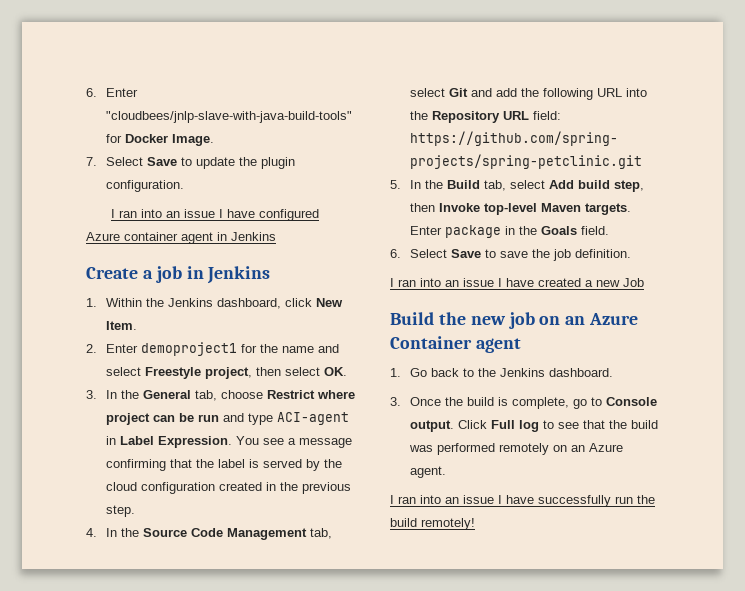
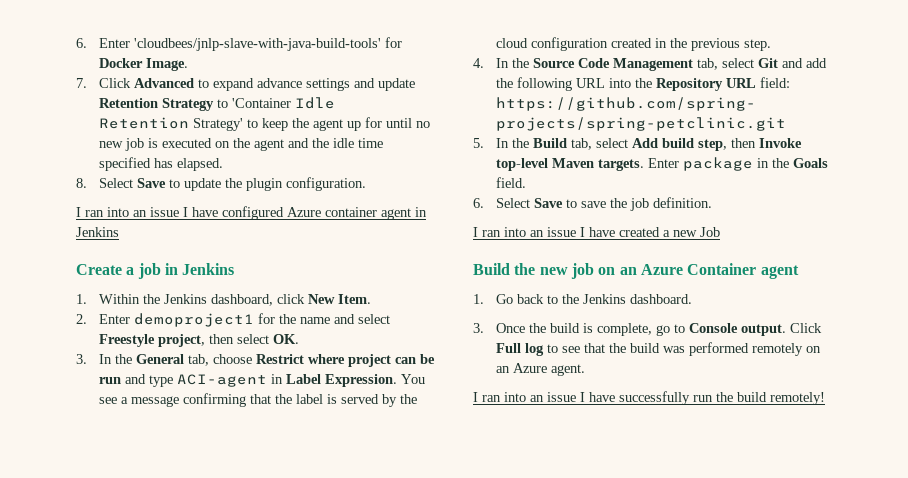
[105,111,352,123] "cloudbees/jnlp-slave-with-java-build-tools" -> [134,38,382,51] 'cloudbees/jnlp-slave-with-java-build-tools'
(97, 161) none -> [99,78,416,91] [99,97,336,111] [99,117,431,131] [99,138,384,151] [99,157,224,171] [76,178,87,188] Click Advanced to expand advance settings and update Retention Strategy to 'Container Idle Retention Strategy' to keep the agent up for until no new job is executed on the agent and the idle time specified has elapsed. // 8.

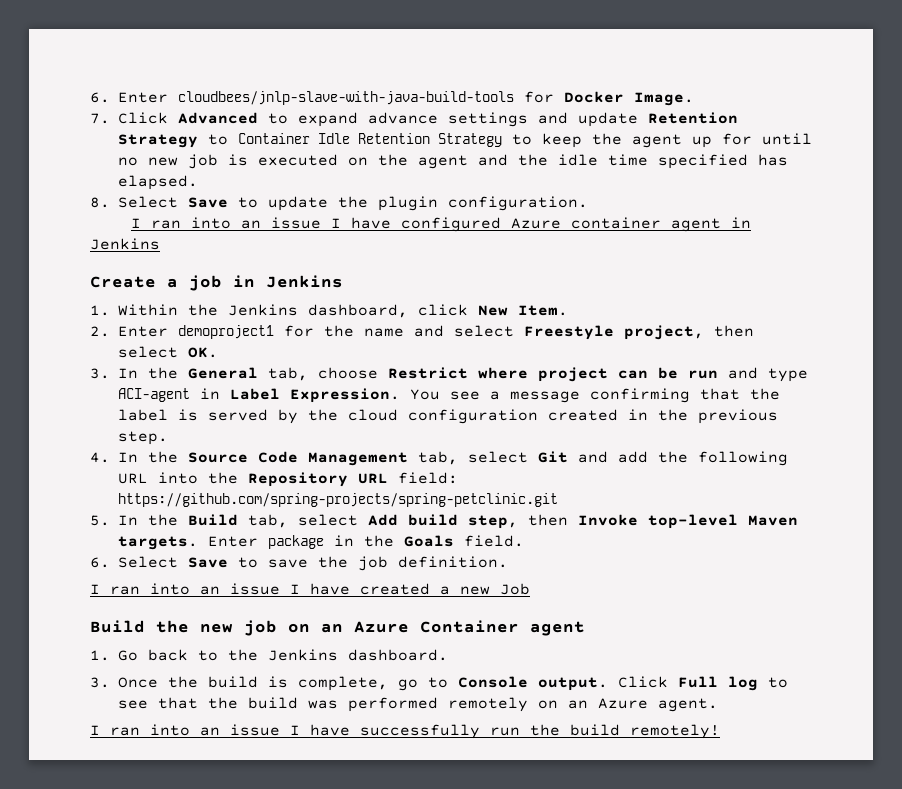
[134,38,382,51] 'cloudbees/jnlp-slave-with-java-build-tools' -> [178,91,514,105] cloudbees/jnlp-slave-with-java-build-tools
[232,98,292,108] 'Container -> [238,133,310,144] Container
[193,118,244,131] Strategy' -> [438,133,502,147] Strategy

